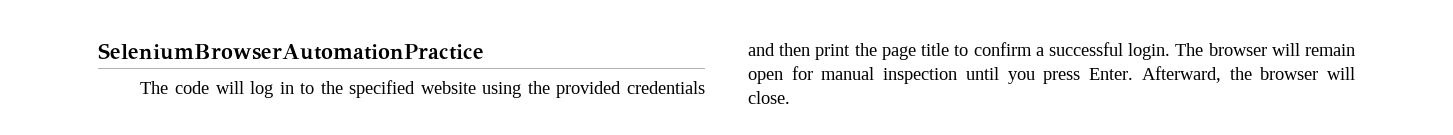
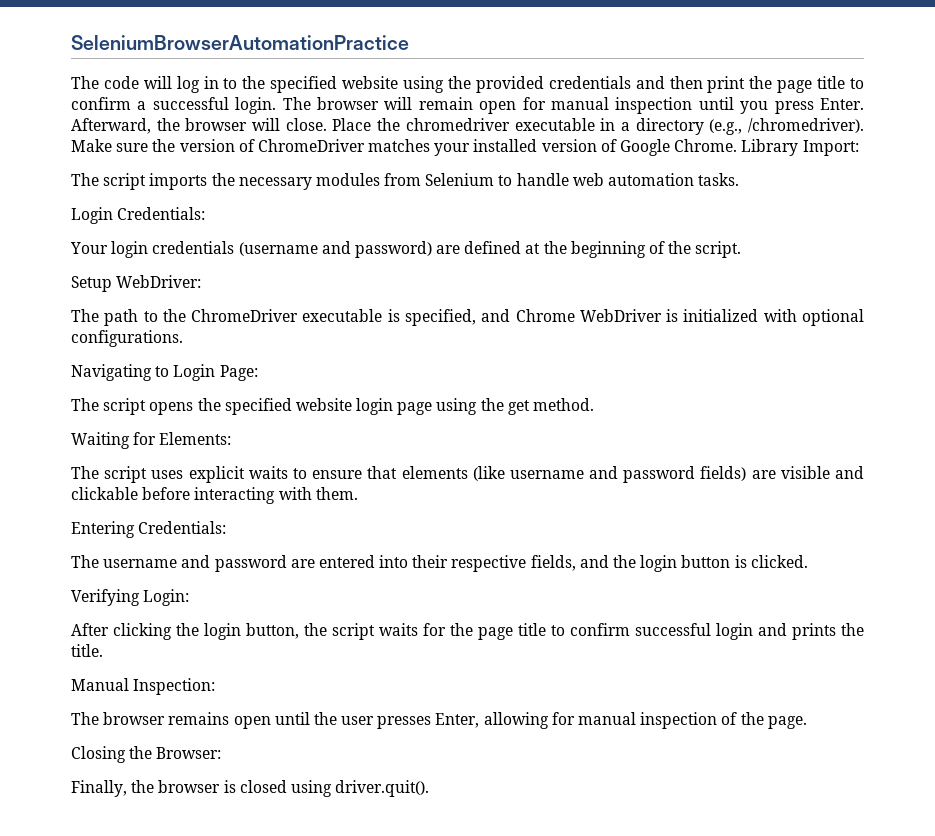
(790, 97) none -> [332,118,865,135] [71,139,859,156] [71,173,740,190] [71,207,206,224] [70,241,742,258] [71,275,202,292] [71,309,865,326] [71,330,183,347] [71,364,258,381] [71,398,595,415] [71,432,232,449] [71,466,864,483] [71,487,358,504] [71,521,227,538] [71,555,808,572] [71,589,190,606] [71,623,864,640] [71,644,103,657] [71,678,216,695] [71,712,807,729] [71,746,222,763] [71,780,430,797] Place the chromedriver executable in a directory (e.g., /chromedriver). Make sure the version of ChromeDriver matches your installed version of Google Chrome. Library Import: // The script imports the necessary modules from Selenium to handle web automation tasks. // Login Credentials: // Your login credentials (username and password) are defined at the beginning of the script. // Setup WebDriver: // The path to the ChromeDriver executable is specified, and Chrome WebDriver is initialized with optional configurations. // Navigating to Login Page: // The script opens the specified website login page using the get method. // Waiting for Elements: // The script uses explicit waits to ensure that elements (like username and password fields) are visible and clickable before interacting with them. // Entering Credentials: // The username and password are entered into their respective fields, and the login button is clicked. // Verifying Login: // After clicking the login button, the script waits for the page title to confirm successful login and prints the title. // Manual Inspection: // The browser remains open until the user presses Enter, allowing for manual inspection of the page. // Closing the Browser: // Finally, the browser is closed using driver.quit().

